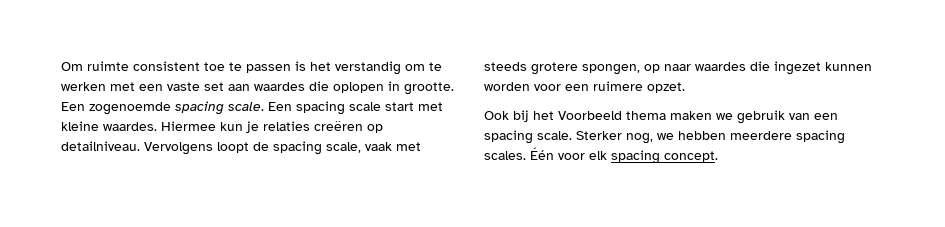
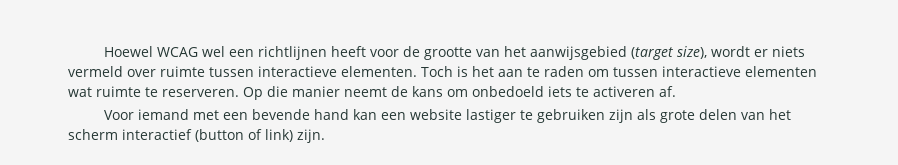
[61,61,442,75] [61,81,454,95] [61,101,443,115] [61,121,383,133] [61,141,421,155] [484,61,872,75] [484,81,685,93] [484,110,838,124] [484,130,845,144] [484,147,718,164] Om ruimte consistent toe te passen is het verstandig om te werken met een vaste set aan waardes die oplopen in grootte. Een zogenoemde spacing scale. Een spacing scale start met kleine waardes. Hiermee kun je relaties creëren op detailniveau. Vervolgens loopt de spacing scale, vaak met steeds grotere spongen, op naar waardes die ingezet kunnen worden voor een ruimere opzet. // Ook bij het Voorbeeld thema maken we gebruik van een spacing scale. Sterker nog, we hebben meerdere spacing scales. Één voor elk spacing concept. -> [103,46,805,60] [68,66,817,77] [68,86,676,100] [103,109,791,123] [68,129,325,143] Hoewel WCAG wel een richtlijnen heeft voor de grootte van het aanwijsgebied (target size), wordt er niets vermeld over ruimte tussen interactieve elementen. Toch is het aan te raden om tussen interactieve elementen wat ruimte te reserveren. Op die manier neemt de kans om onbedoeld iets te activeren af. // Voor iemand met een bevende hand kan een website lastiger te gebruiken zijn als grote delen van het scherm interactief (button of link) zijn.

